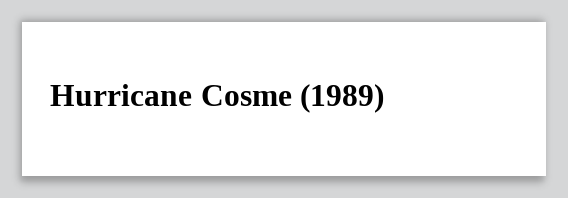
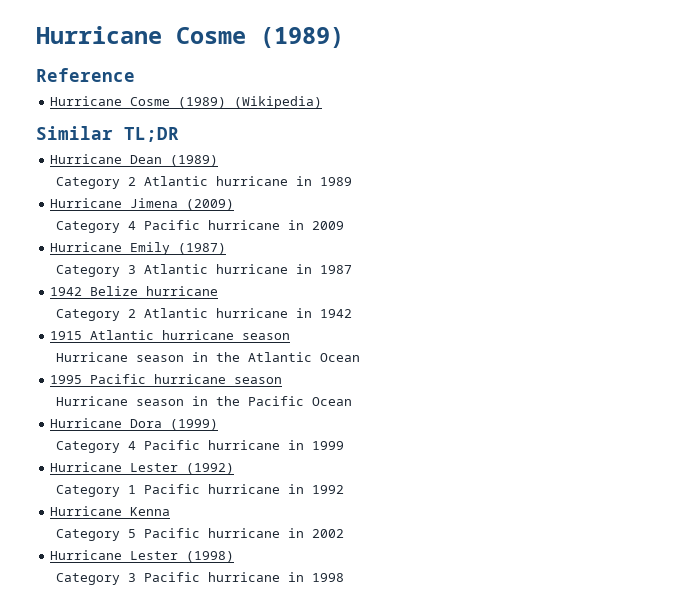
[50,84,385,113] Hurricane Cosme (1989) -> [36,26,344,48] [36,68,135,82] [50,96,323,109] [36,126,179,142] [50,154,219,166] [55,176,352,189] [50,198,235,210] [55,220,344,233] [50,242,227,255] [55,264,352,277] [50,286,219,296] [55,308,352,321] [50,330,291,340] [55,352,360,362] [50,374,283,384] [55,396,352,406] [50,418,219,430] [55,440,344,453] [50,462,235,474] [55,484,344,497] [50,506,171,516] [55,528,344,541] [50,550,235,562] [55,572,344,585] Hurricane Cosme (1989) // Reference // Hurricane Cosme (1989) (Wikipedia) // Similar TL;DR // Hurricane Dean (1989) // Category 2 Atlantic hurricane in 1989 // Hurricane Jimena (2009) // Category 4 Pacific hurricane in 2009 // Hurricane Emily (1987) // Category 3 Atlantic hurricane in 1987 // 1942 Belize hurricane // Category 2 Atlantic hurricane in 1942 // 1915 Atlantic hurricane season // Hurricane season in the Atlantic Ocean // 1995 Pacific hurricane season // Hurricane season in the Pacific Ocean // Hurricane Dora (1999) // Category 4 Pacific hurricane in 1999 // Hurricane Lester (1992) // Category 1 Pacific hurricane in 1992 // Hurricane Kenna // Category 5 Pacific hurricane in 2002 // Hurricane Lester (1998) // Category 3 Pacific hurricane in 1998

